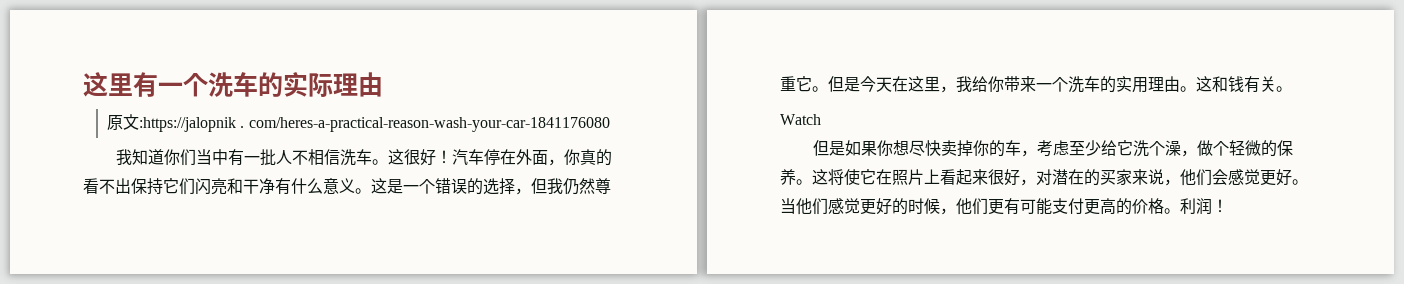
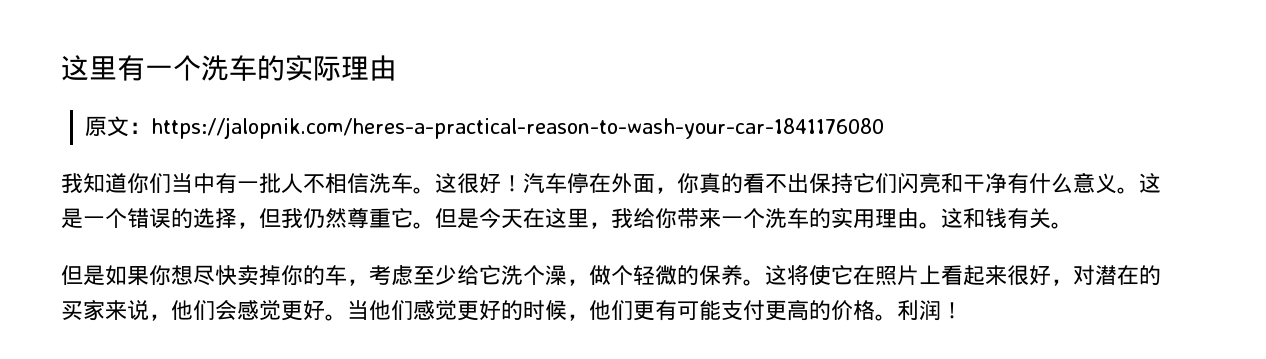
[139,117,610,132] :https://jalopnik . com/heres-a-practical-reason-wash-your-car-1841176080 -> [129,117,885,139] ：https://jalopnik.com/heres-a-practical-reason-to-wash-your-car-1841176080
[780,114,821,125] // Watch -> (1073, 225) none

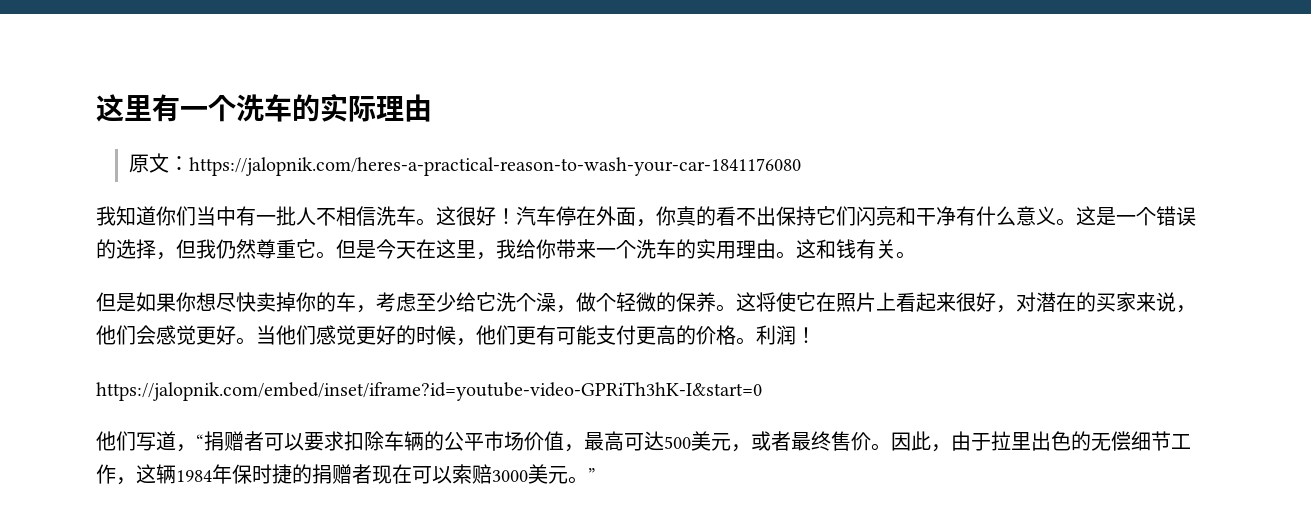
(963, 310) none -> [96,382,762,401] [96,431,1191,452] [96,464,596,485] // https://jalopnik.com/embed/inset/iframe?id=youtube-video-GPRiTh3hK-I&start=0 // 他们写道，“捐赠者可以要求扣除车辆的公平市场价值，最高可达500美元，或者最终售价。因此，由于拉里出色的无偿细节工作，这辆1984年保时捷的捐赠者现在可以索赔3000美元。”

